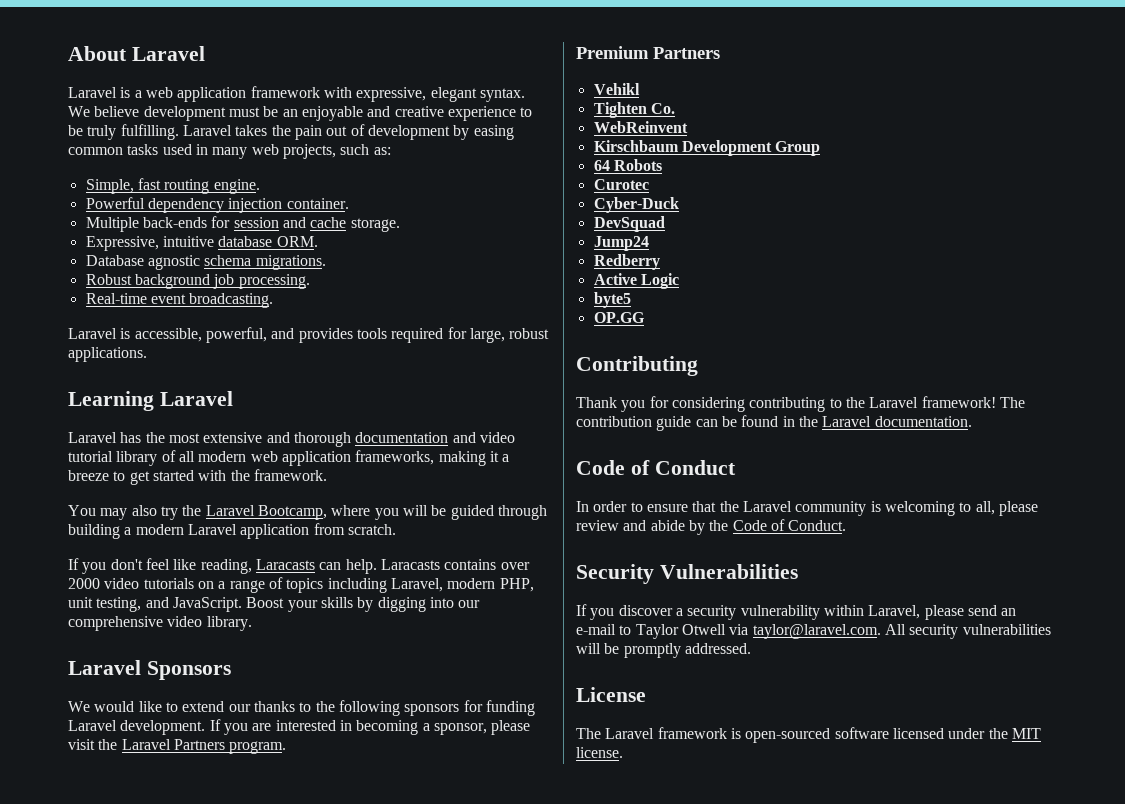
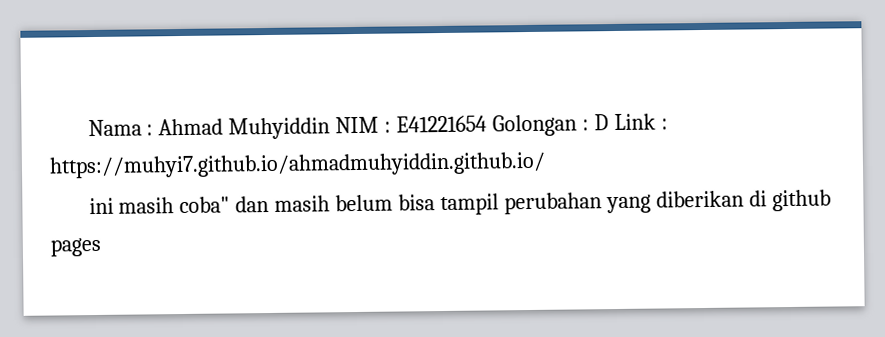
[68,46,205,61] [68,86,525,102] [68,106,533,121] [68,124,514,140] [68,144,391,159] [85,178,260,194] [85,197,349,213] [85,216,400,232] [85,236,318,251] [85,255,326,270] [85,274,310,289] [85,293,274,308] [68,327,550,343] [68,347,147,362] [68,391,233,411] [68,432,515,447] [68,450,510,466] [68,469,327,485] [68,505,547,520] [68,523,396,539] [68,558,530,574] [68,577,534,593] [68,597,481,612] [68,616,252,631] [68,660,231,680] [68,700,535,716] [68,719,531,735] [68,739,287,754] [576,46,720,59] [593,83,640,95] [593,102,675,118] [593,121,688,133] [593,140,821,156] [593,159,662,171] [593,179,649,190] [593,197,679,213] [593,216,665,232] [593,236,649,251] [593,254,660,270] [593,273,679,289] [593,292,631,308] [593,312,645,323] [576,356,698,376] [576,396,1025,412] [576,415,972,431] [576,460,736,475] [576,501,1038,516] [576,519,847,535] [576,564,798,584] [576,604,1017,620] [576,624,1051,639] [576,643,751,658] [576,687,646,702] [576,727,1041,743] [576,747,623,758] About Laravel // Laravel is a web application framework with expressive, elegant syntax. We believe development must be an enjoyable and creative experience to be truly fulfilling. Laravel takes the pain out of development by easing common tasks used in many web projects, such as: // Simple, fast routing engine. // Powerful dependency injection container. // Multiple back-ends for session and cache storage. // Expressive, intuitive database ORM. // Database agnostic schema migrations. // Robust background job processing. // Real-time event broadcasting. // Laravel is accessible, powerful, and provides tools required for large, robust applications. // Learning Laravel // Laravel has the most extensive and thorough documentation and video tutorial library of all modern web application frameworks, making it a breeze to get started with the framework. // You may also try the Laravel Bootcamp, where you will be guided through building a modern Laravel application from scratch. // If you don't feel like reading, Laracasts can help. Laracasts contains over 2000 video tutorials on a range of topics including Laravel, modern PHP, unit testing, and JavaScript. Boost your skills by digging into our comprehensive video library. // Laravel Sponsors // We would like to extend our thanks to the following sponsors for funding Laravel development. If you are interested in becoming a sponsor, please visit the Laravel Partners program. // Premium Partners // Vehikl // Tighten Co. // WebReinvent // Kirschbaum Development Group // 64 Robots // Curotec // Cyber-Duck // DevSquad // Jump24 // Redberry // Active Logic // byte5 // OP.GG // Contributing // Thank you for considering contributing to the Laravel framework! The contribution guide can be found in the Laravel documentation. // Code of Conduct // In order to ensure that the Laravel community is welcoming to all, please review and abide by the Code of Conduct. // Security Vulnerabilities // If you discover a security vulnerability within Laravel, please send an e-mail to Taylor Otwell via taylor@laravel.com. All security vulnerabilities will be promptly addressed. // License // The Laravel framework is open-sourced software licensed under the MIT license. -> [87,113,668,140] [49,151,546,179] [88,189,831,216] [50,237,101,257] Nama : Ahmad Muhyiddin NIM : E41221654 Golongan : D Link : https://muhyi7.github.io/ahmadmuhyiddin.github.io/ // ini masih coba" dan masih belum bisa tampil perubahan yang diberikan di github pages

